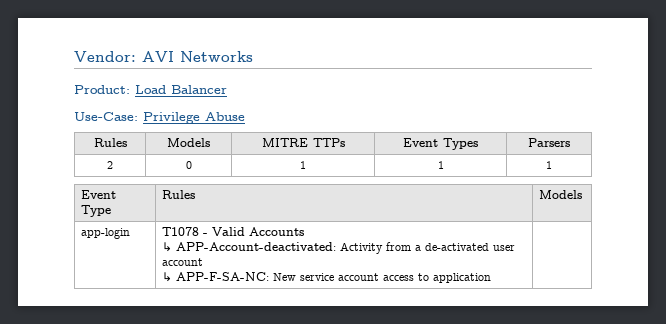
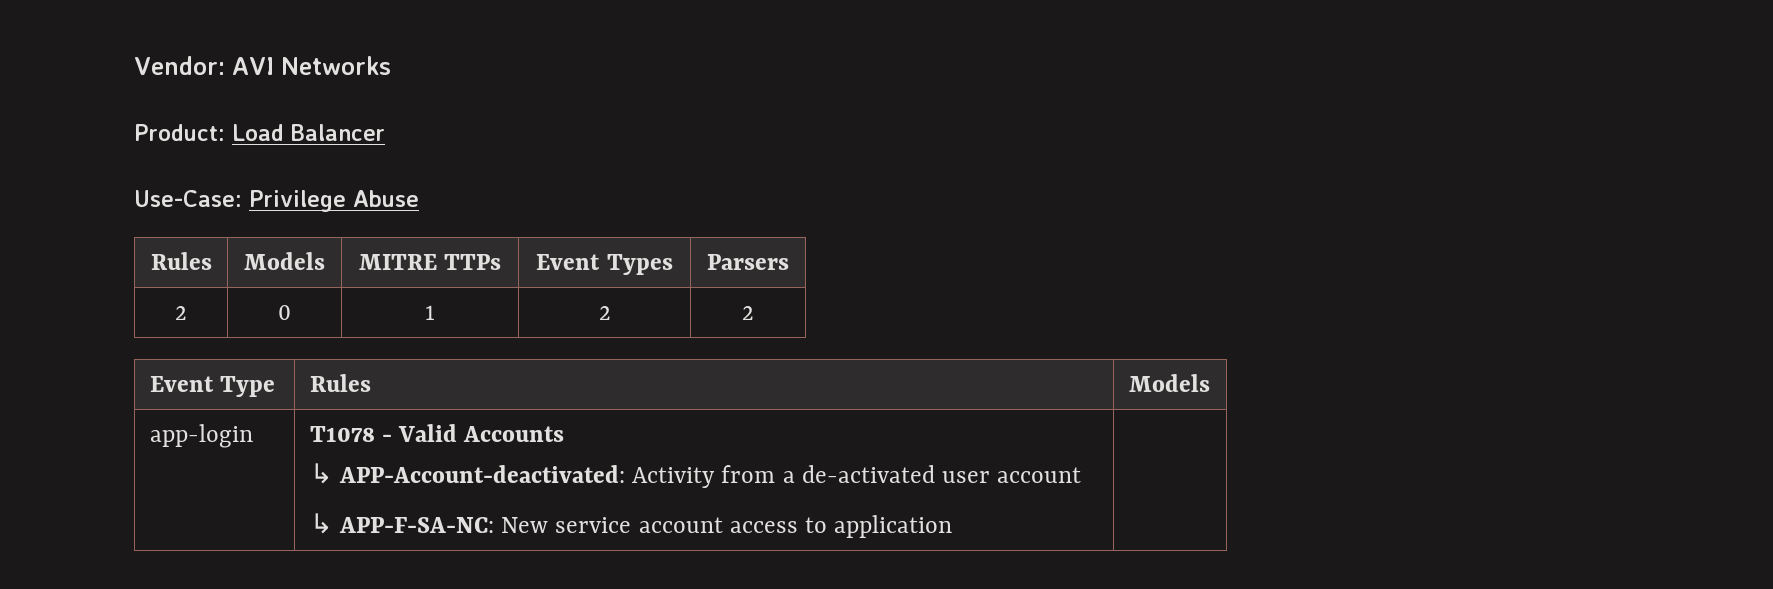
[437,161,444,169] [546,161,552,169] 1 | 1 -> [598,306,611,320] [742,306,754,320] 2 | 2

